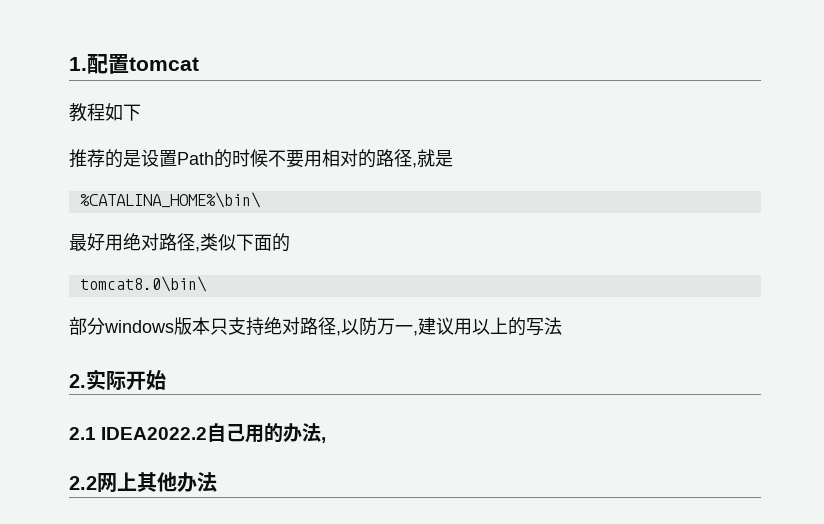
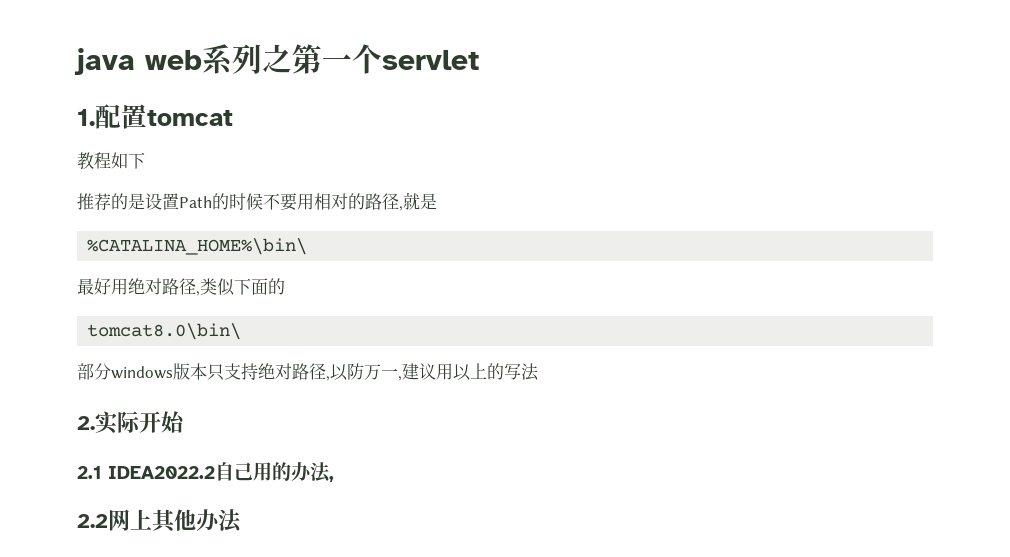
(69, 64) none -> [74,44,479,75] java web系列之第一个servlet //

